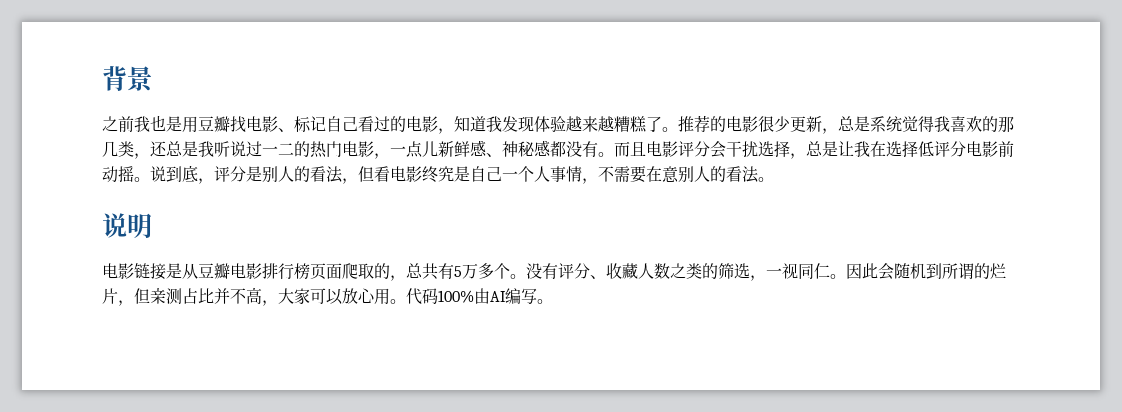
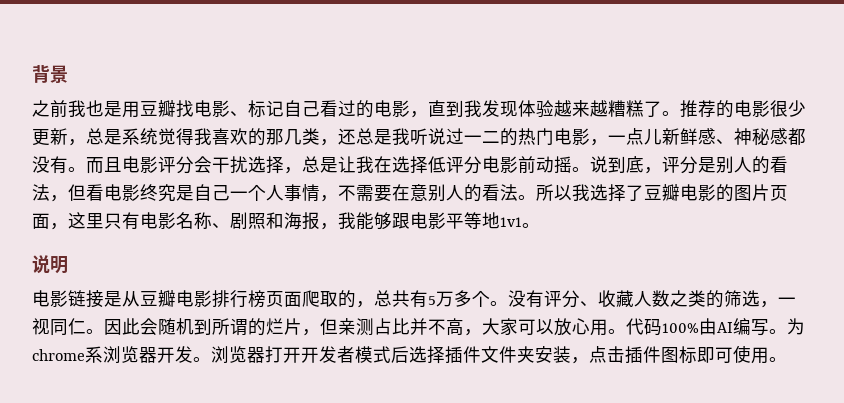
[454,116,486,132] 知道 -> [428,100,464,117] 直到
(774, 179) none -> [536,184,788,202] [32,212,540,230] 所以我选择了豆瓣电影的图片页面，这里只有电影名称、剧照和海报，我能够跟电影平等地1v1。
(553, 301) none -> [787,318,805,335] [32,345,787,364] 为chrome系浏览器开发。浏览器打开开发者模式后选择插件文件夹安装，点击插件图标即可使用。

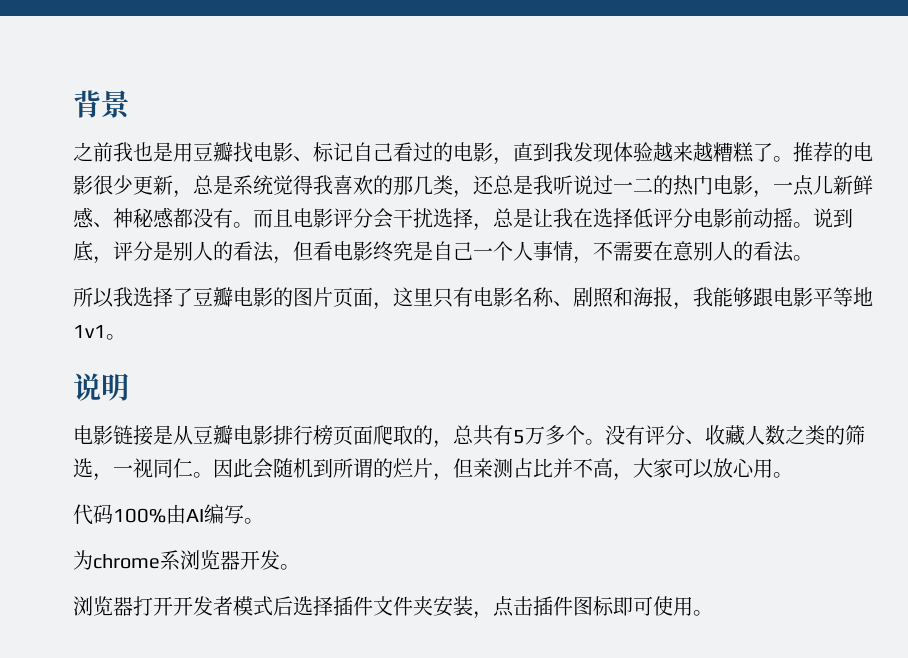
(536, 197) none -> (813, 258) //
(626, 331) none -> (793, 475) //
(787, 331) none -> (264, 521) //
(211, 359) none -> (300, 567) //

